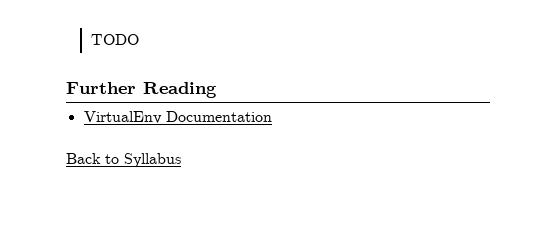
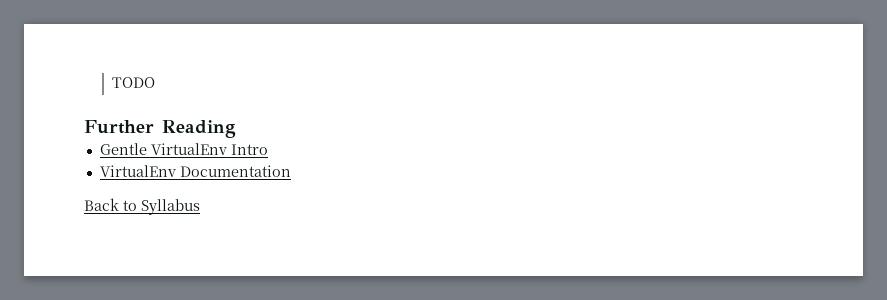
(217, 90) none -> [99,143,268,155] // Gentle VirtualEnv Intro

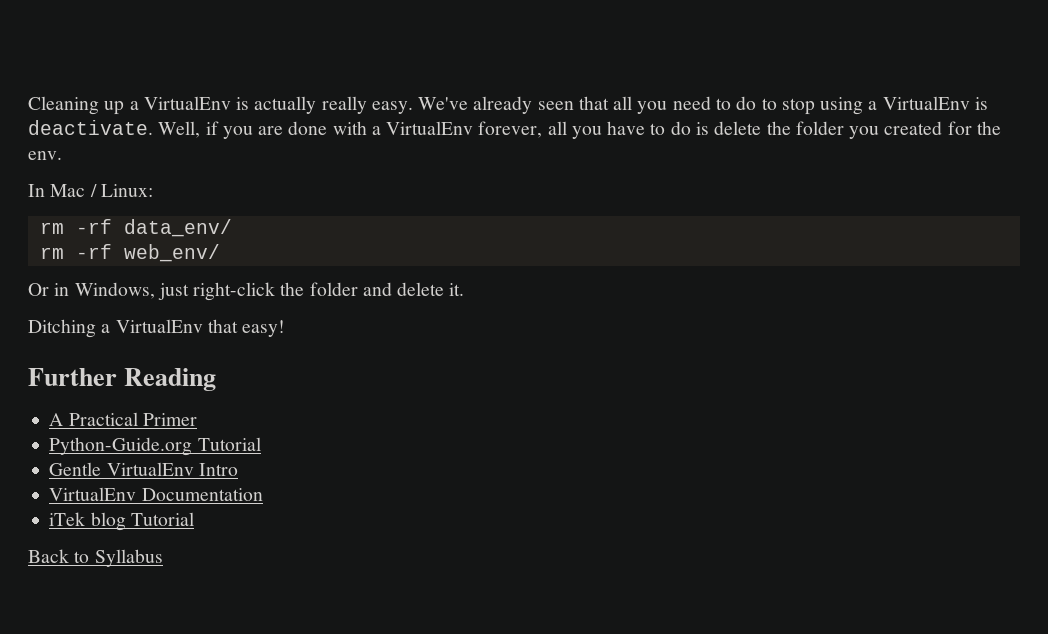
[112,77,156,88] [84,120,236,138] TODO // Further Reading -> [28,96,988,115] [28,120,1001,139] [28,151,62,160] [28,184,153,197] [39,219,232,237] [39,244,220,262] [28,282,465,301] [28,319,286,338] [28,368,217,391] [49,412,197,426] [49,437,261,456] Cleaning up a VirtualEnv is actually really easy. We've already seen that all you need to do to stop using a VirtualEnv is deactivate. Well, if you are done with a VirtualEnv forever, all you have to do is delete the folder you created for the env. // In Mac / Linux: // rm -rf data_env/ // rm -rf web_env/ // Or in Windows, just right-click the folder and delete it. // Ditching a VirtualEnv that easy! // Further Reading // A Practical Primer // Python-Guide.org Tutorial
(291, 171) none -> [49,512,194,531] // iTek blog Tutorial

